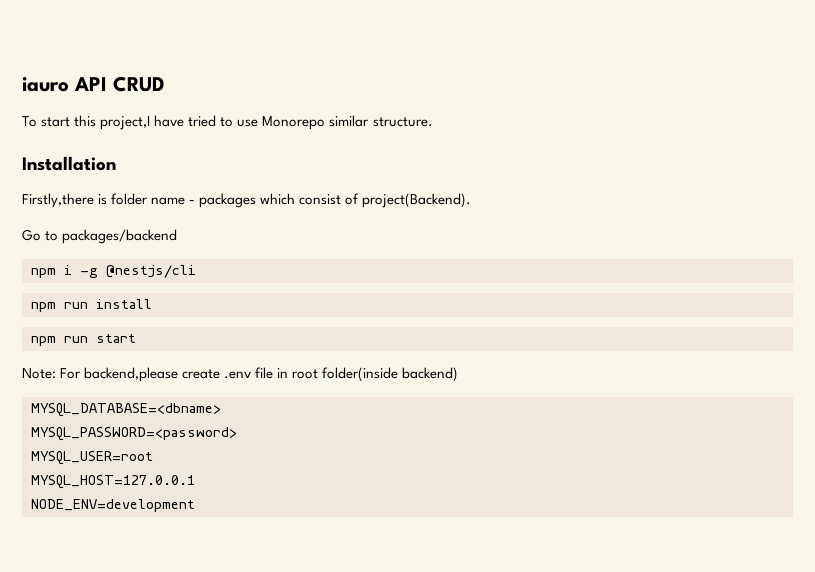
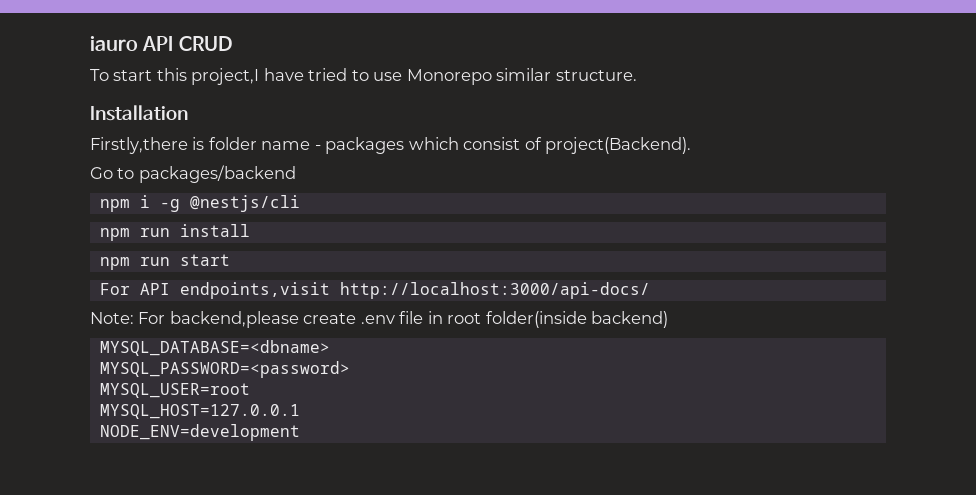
(136, 338) none -> [99,282,650,299] // For API endpoints,visit http://localhost:3000/api-docs/

